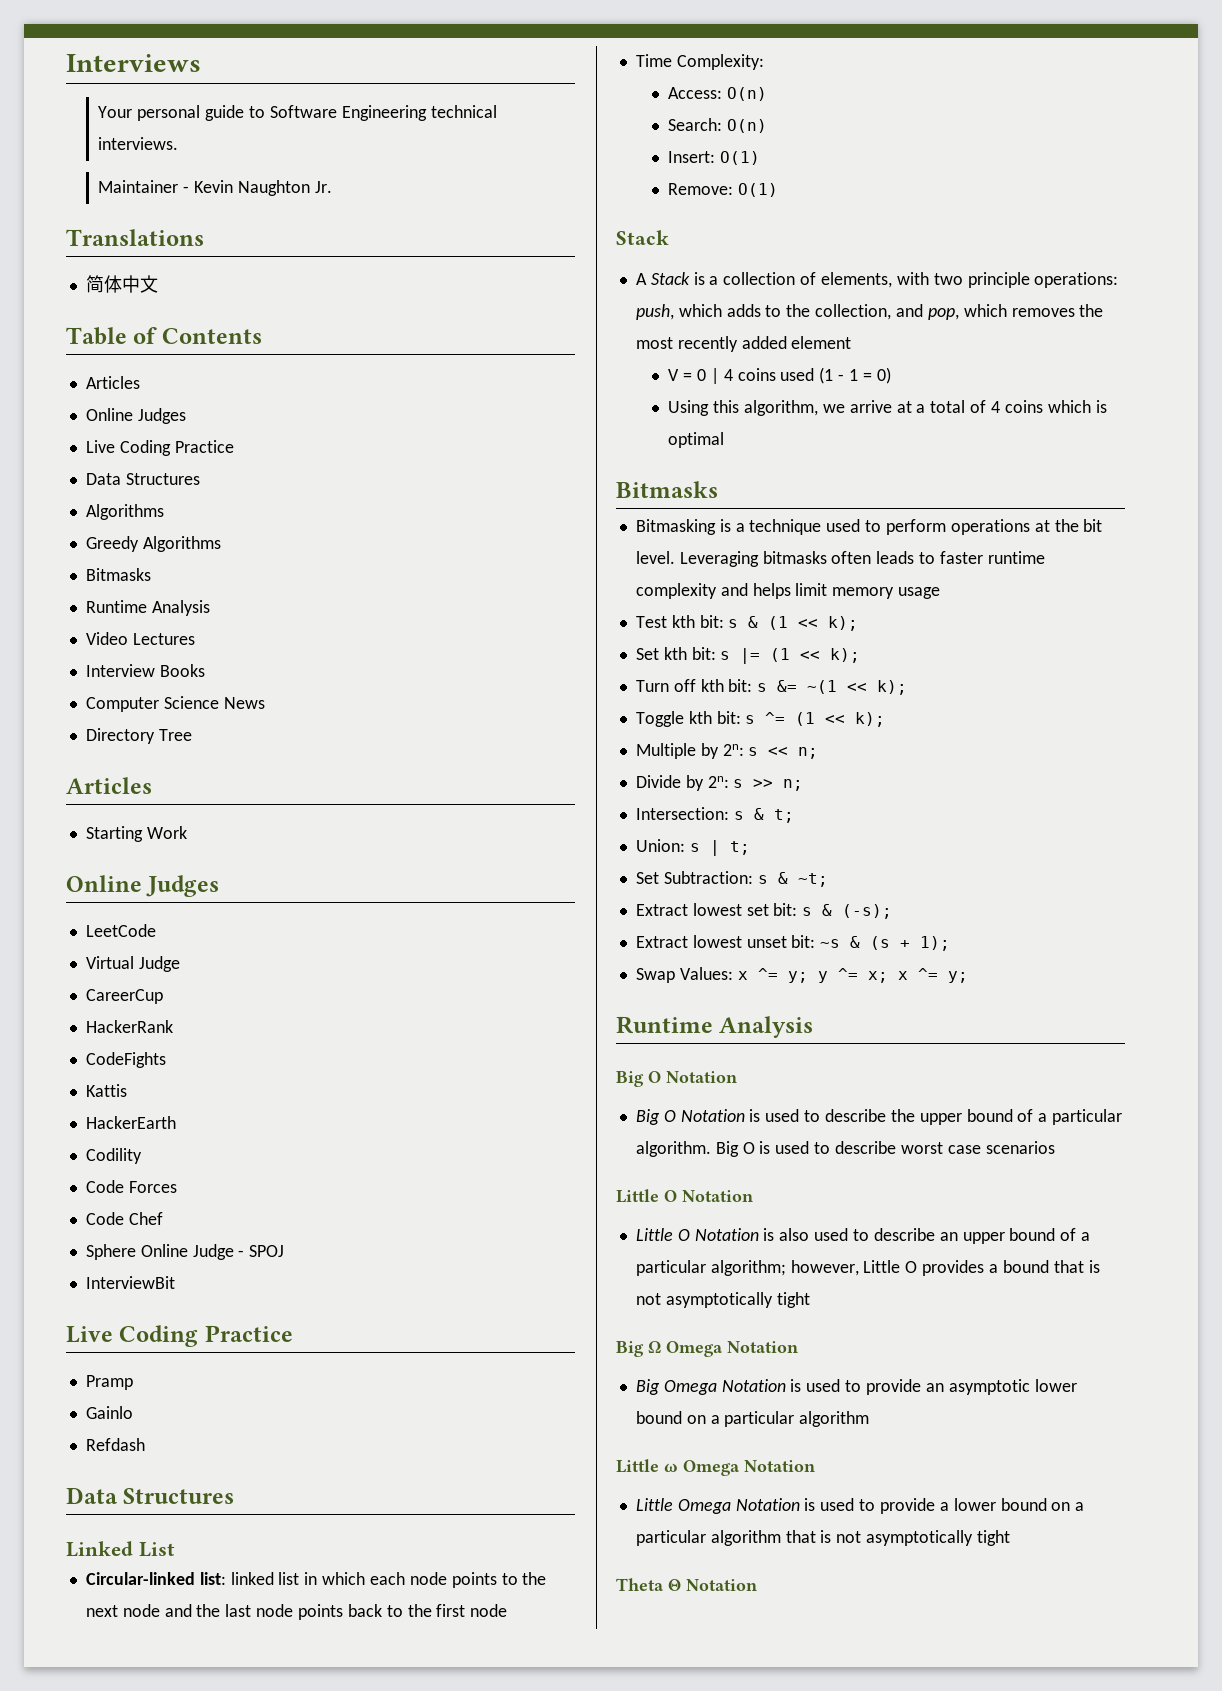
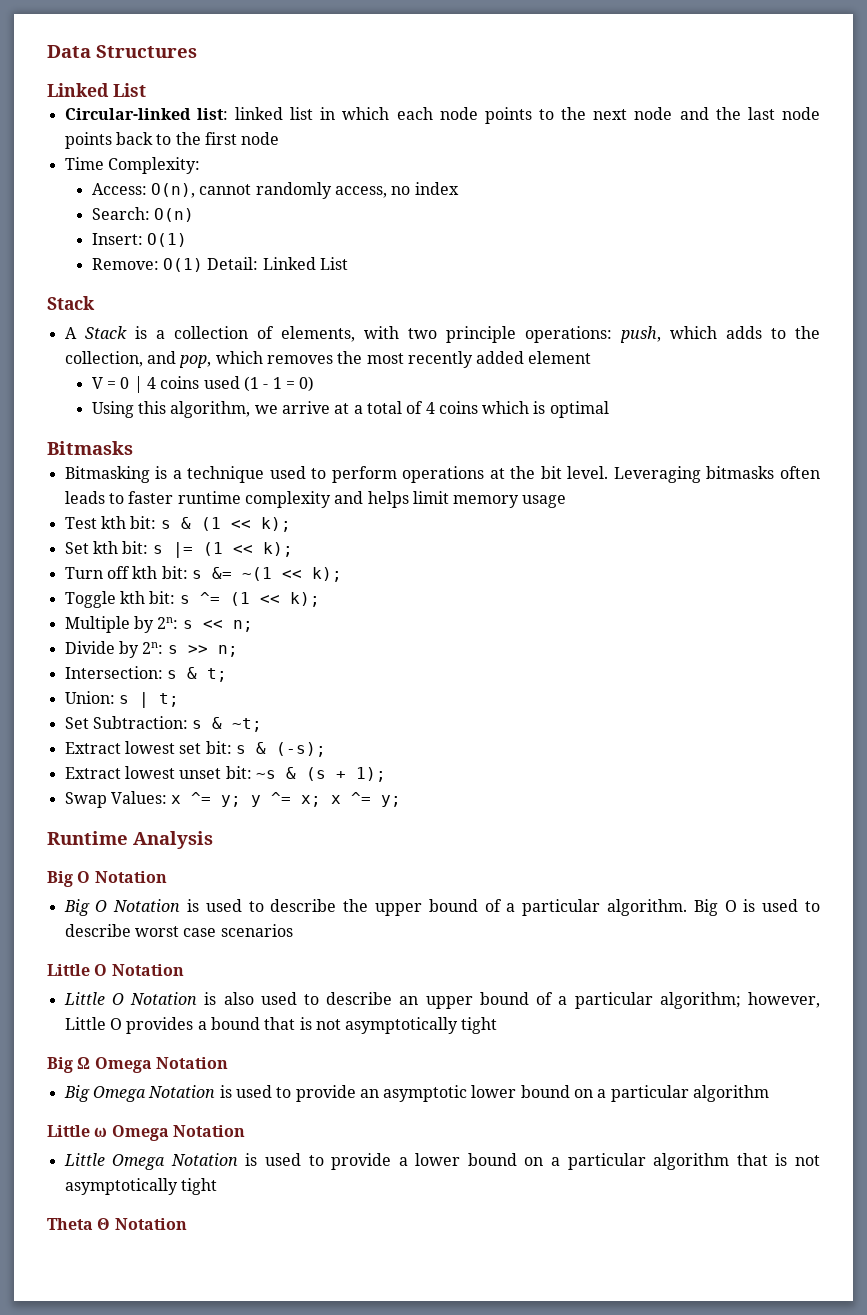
[66,54,201,72] [98,105,497,121] [98,137,179,150] [98,180,332,196] [66,229,204,246] [85,275,158,293] [66,327,262,345] [85,376,140,389] [85,408,186,424] [85,440,234,456] [85,473,200,485] [85,504,164,520] [85,536,221,552] [85,568,151,581] [85,600,210,616] [85,632,195,645] [85,664,205,677] [85,696,265,712] [85,728,192,744] [66,777,152,794] [85,826,187,842] [66,875,220,897] [85,924,156,937] [85,956,180,972] [85,989,163,1004] [85,1020,173,1033] [85,1052,166,1068] [85,1084,127,1097] [85,1116,176,1129] [85,1148,142,1164] [85,1180,177,1193] [85,1212,163,1225] [85,1244,285,1260] [85,1276,175,1289] [66,1325,293,1347] [85,1375,133,1390] [85,1406,133,1419] [85,1438,145,1451] Interviews // Your personal guide to Software Engineering technical interviews. // Maintainer - Kevin Naughton Jr. // Translations // 简体中文 // Table of Contents // Articles // Online Judges // Live Coding Practice // Data Structures // Algorithms // Greedy Algorithms // Bitmasks // Runtime Analysis // Video Lectures // Interview Books // Computer Science News // Directory Tree // Articles // Starting Work // Online Judges // LeetCode // Virtual Judge // CareerCup // HackerRank // CodeFights // Kattis // HackerEarth // Codility // Code Forces // Code Chef // Sphere Online Judge - SPOJ // InterviewBit // Live Coding Practice // Pramp // Gainlo // Refdash // -> (47, 51) none
[727,87,768,101] O(n) -> [150,182,459,199] O(n), cannot randomly access, no index
(779, 190) none -> [207,257,348,270] Detail: Linked List

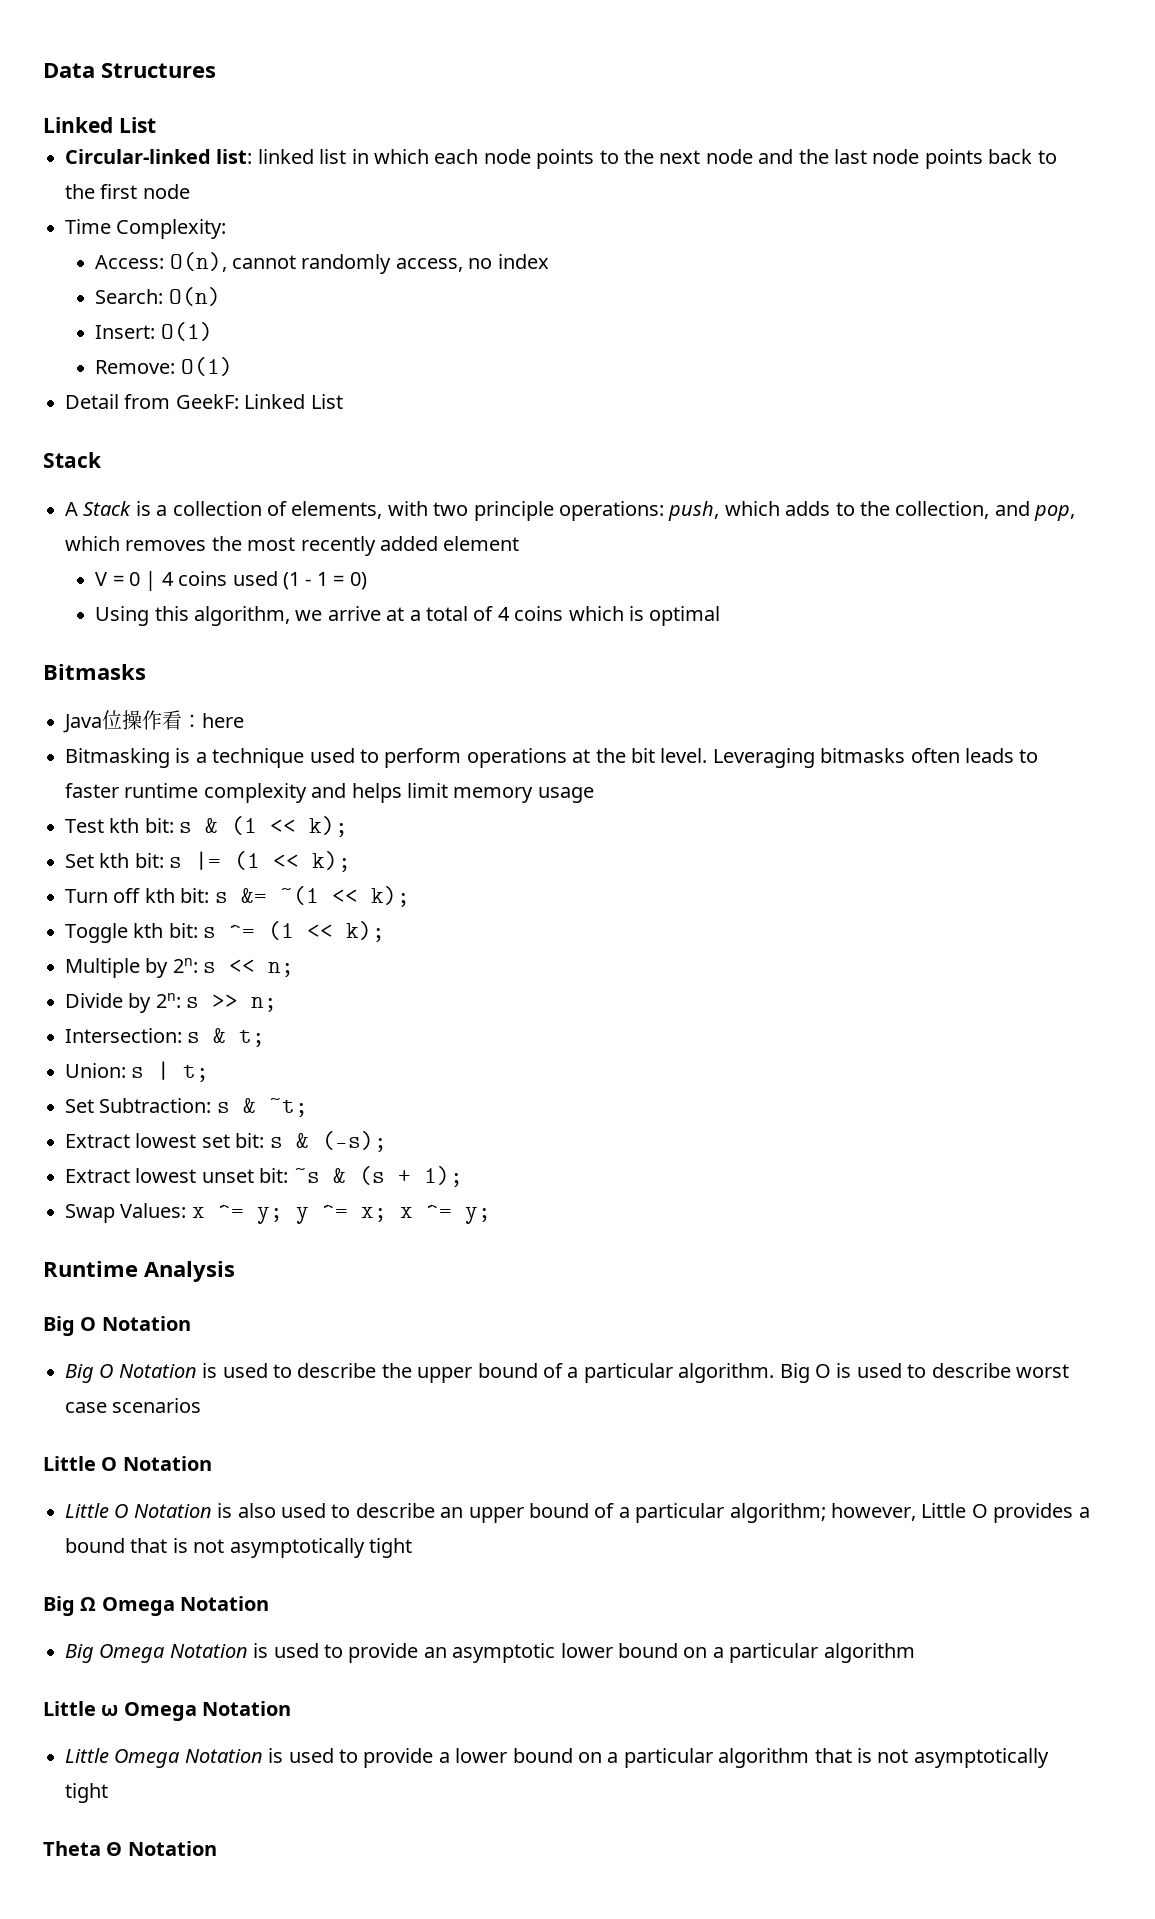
[207,257,259,270] Detail: -> [65,394,239,409] // Detail from GeekF:
(133, 448) none -> [63,710,244,733] // Java位操作看：here

